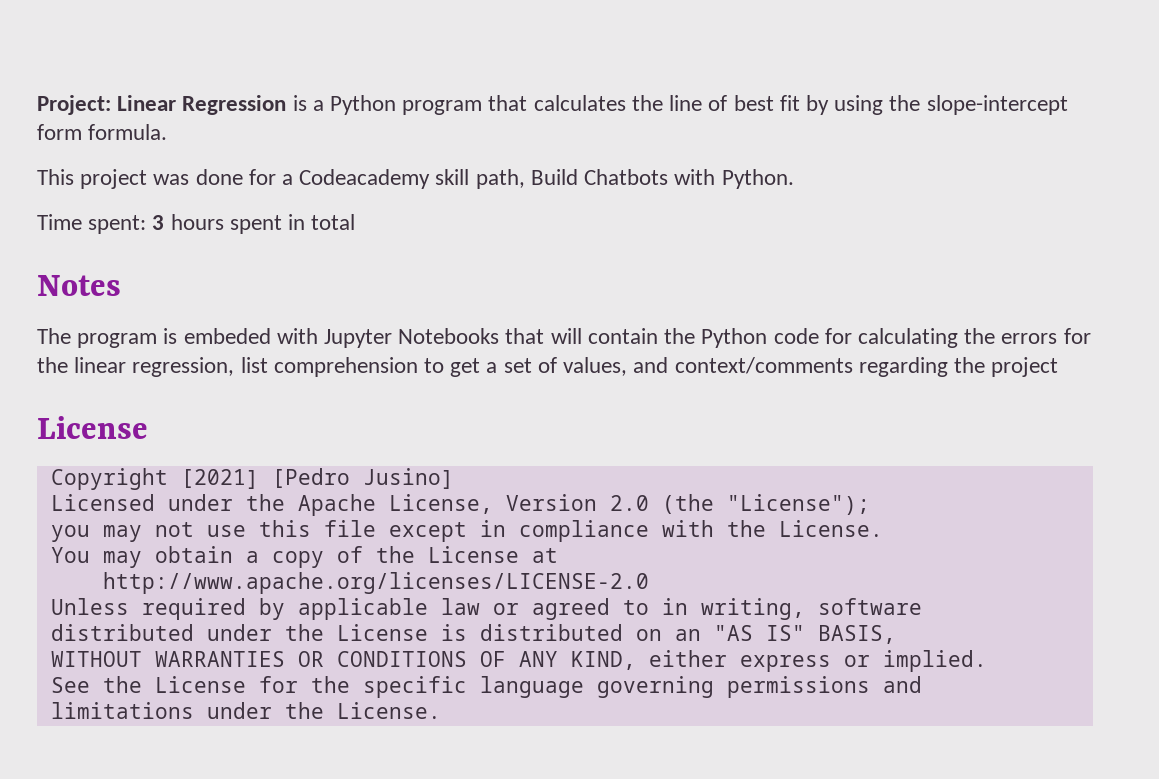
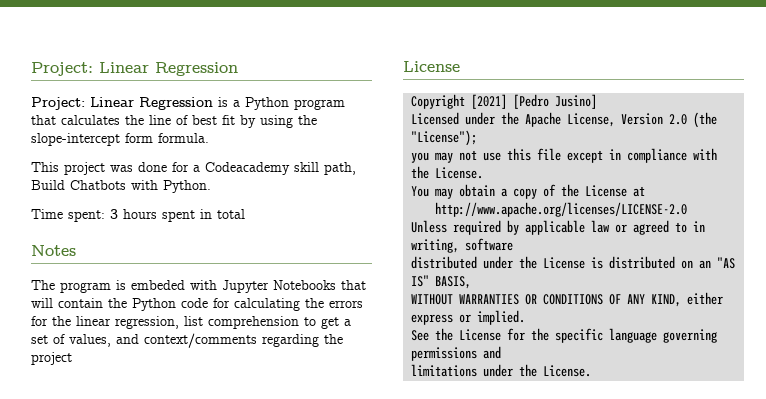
[37,95,287,115] Project: Linear Regression -> [31,62,238,76] [31,97,213,110] Project: Linear Regression // Project: Linear Regression

